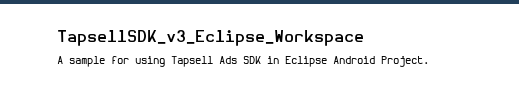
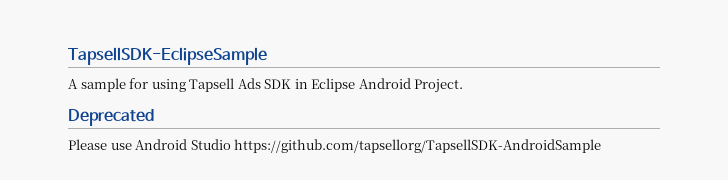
[57,30,364,46] TapsellSDK_v3_Eclipse_Workspace -> [68,47,267,65] TapsellSDK-EclipseSample
(429, 61) none -> [68,109,154,126] [68,139,602,153] // Deprecated // Please use Android Studio https://github.com/tapsellorg/TapsellSDK-AndroidSample

